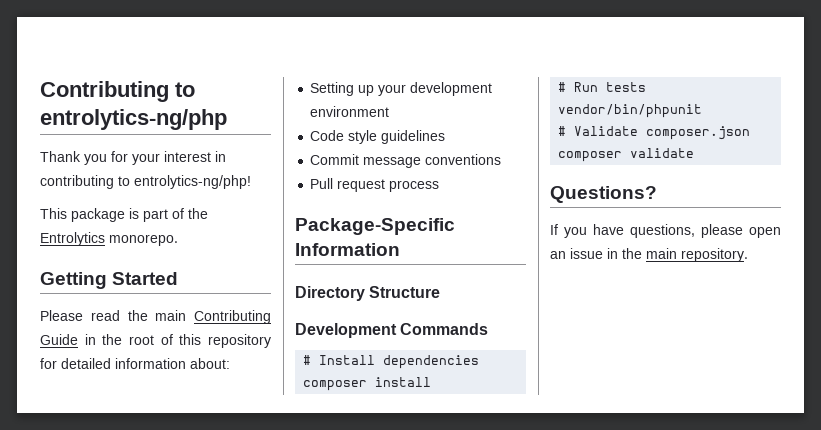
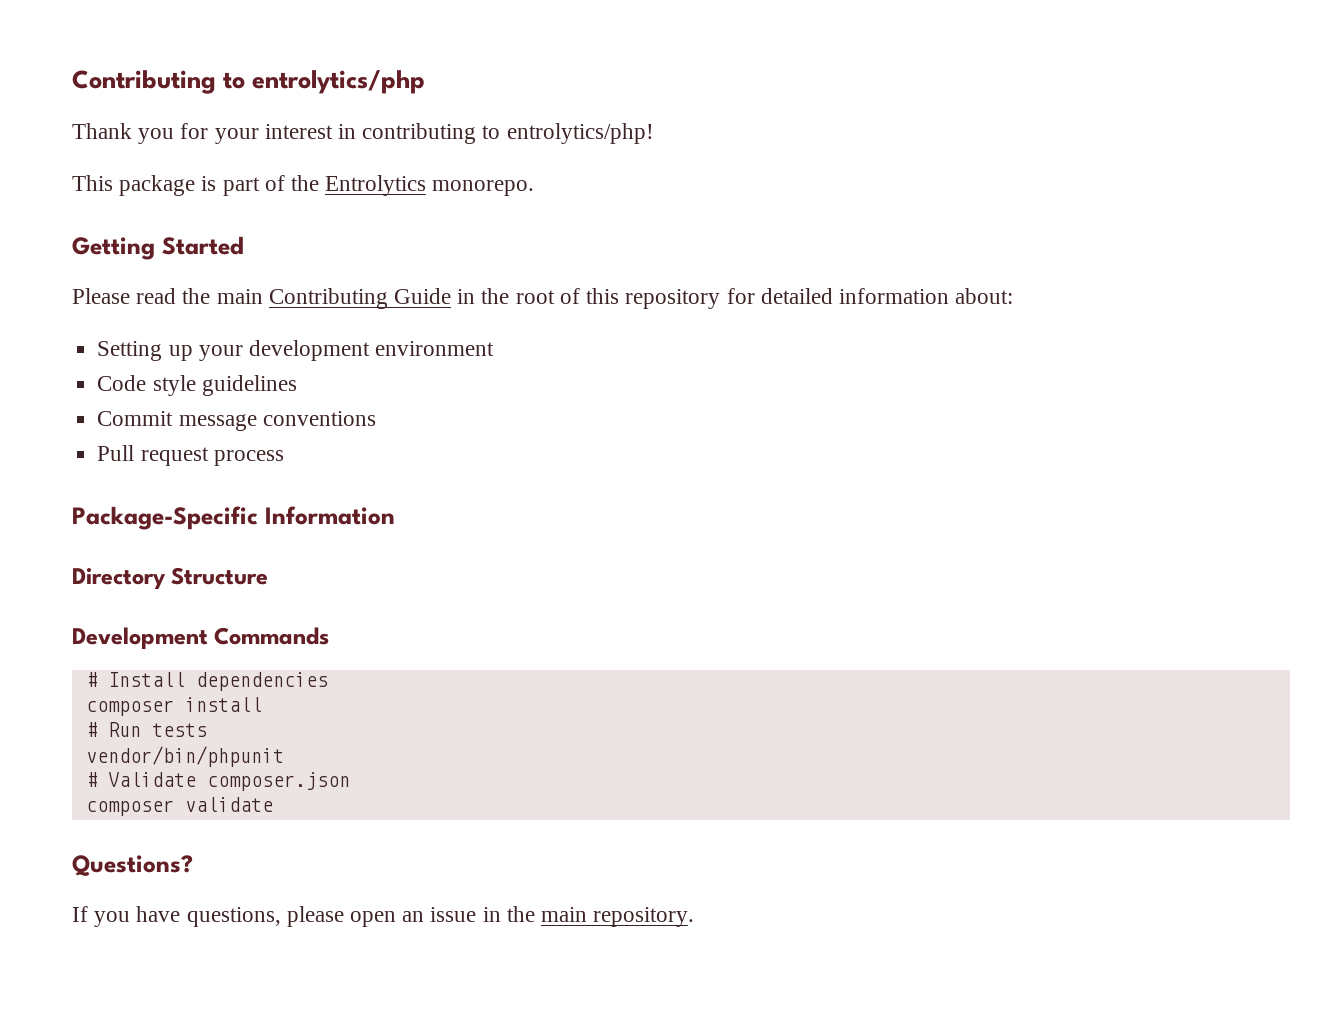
[40,109,227,130] entrolytics-ng/php -> [252,70,426,94] entrolytics/php
[134,175,251,189] entrolytics-ng/php! -> [506,123,654,144] entrolytics/php!

